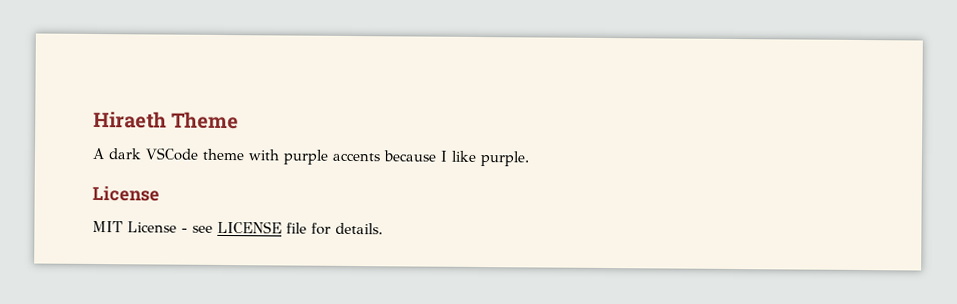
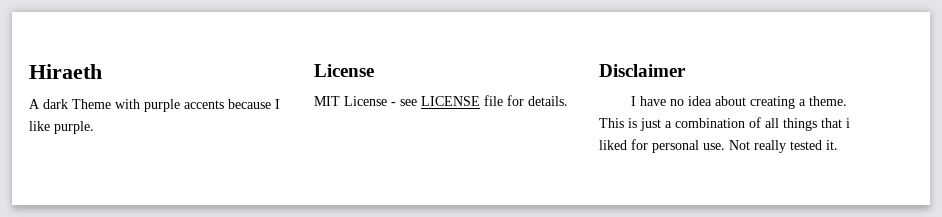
[171,111,240,130] Theme -> (102, 71) none
[145,147,245,161] VSCode theme -> [72,99,111,109] Theme
(383, 228) none -> [599,64,686,77] [631,96,848,109] [599,117,850,131] [599,139,838,153] // Disclaimer // I have no idea about creating a theme. This is just a combination of all things that i liked for personal use. Not really tested it.

